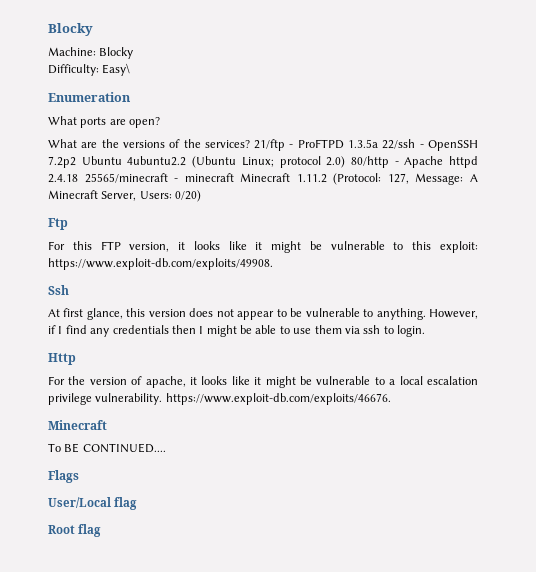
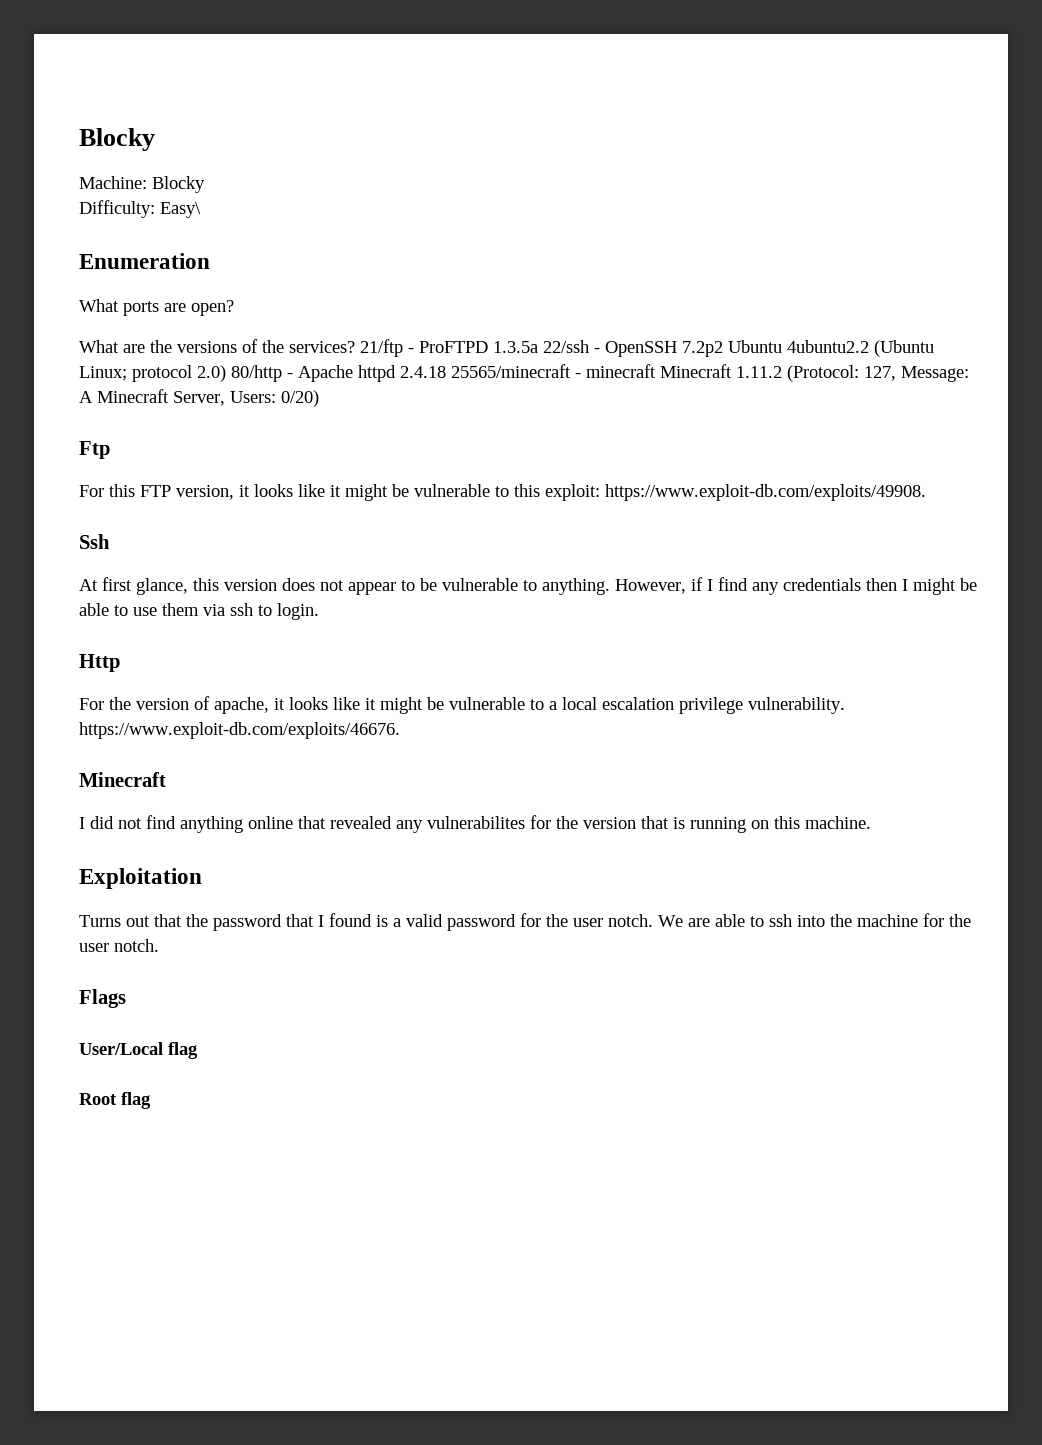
[48,443,166,453] To BE CONTINUED.... -> [79,815,871,833] [79,868,202,889] [79,913,971,931] [79,939,159,952] I did not find anything online that revealed any vulnerabilites for the version that is running on this machine. // Exploitation // Turns out that the password that I found is a valid password for the user notch. We are able to ssh into the machine for the user notch.

